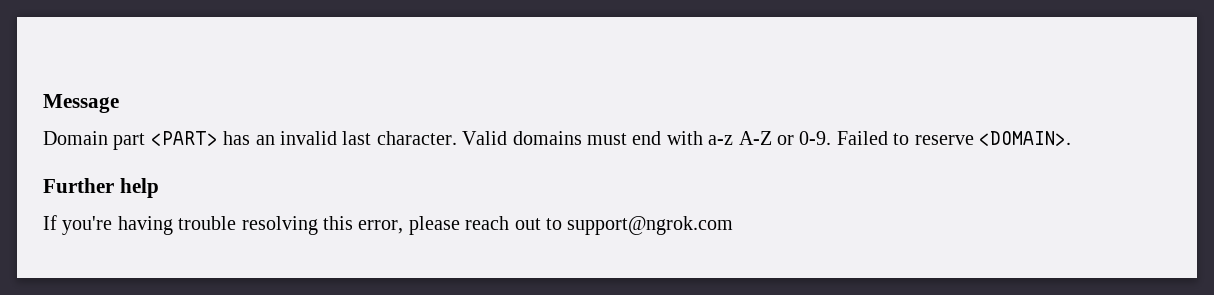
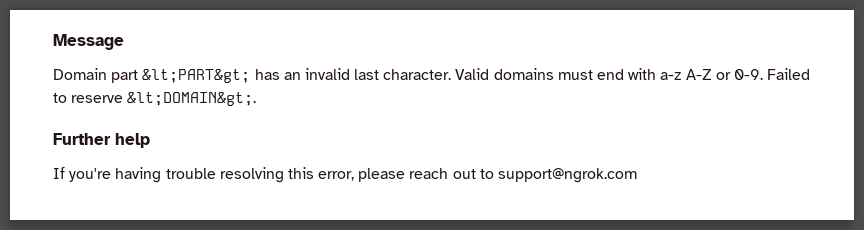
[150,131,218,146] <PART> -> [142,69,251,83] &lt;PART&gt;
[978,131,1071,146] <DOMAIN>. -> [127,92,257,106] &lt;DOMAIN&gt;.

